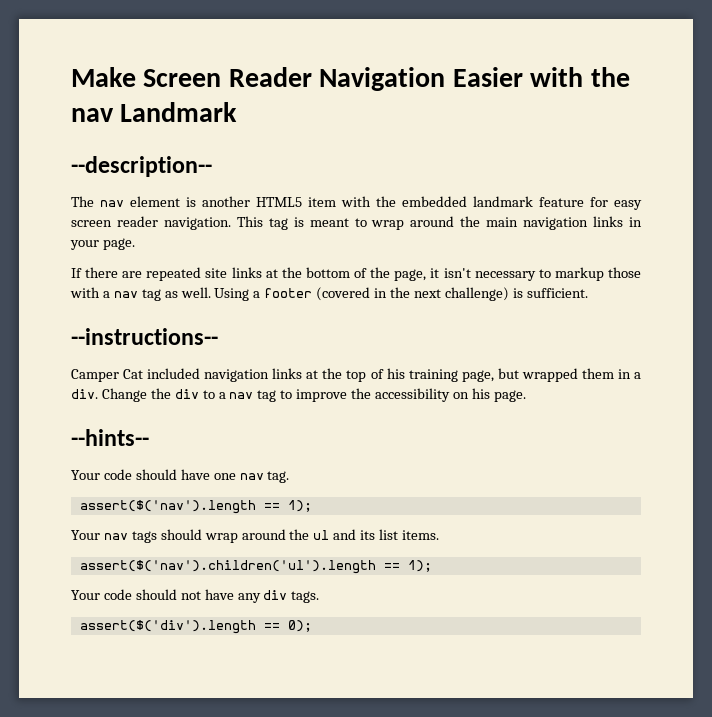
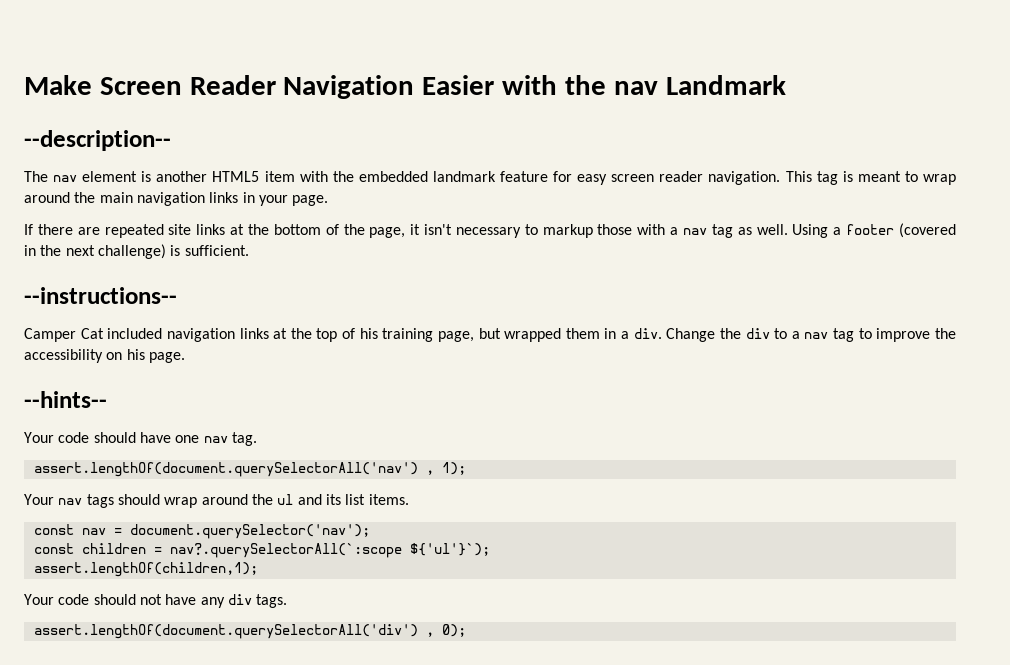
[79,500,280,514] assert($('nav').length == -> [33,462,434,477] assert.lengthOf(document.querySelectorAll('nav') ,
[79,560,432,574] assert($('nav').children('ul').length == 1); -> [33,524,370,539] [33,543,490,558] [33,562,258,577] const nav = document.querySelector('nav'); // const children = nav?.querySelectorAll(`:scope ${'ul'}`); // assert.lengthOf(children,1);
[79,620,280,634] assert($('div').length == -> [33,624,434,639] assert.lengthOf(document.querySelectorAll('div') ,

